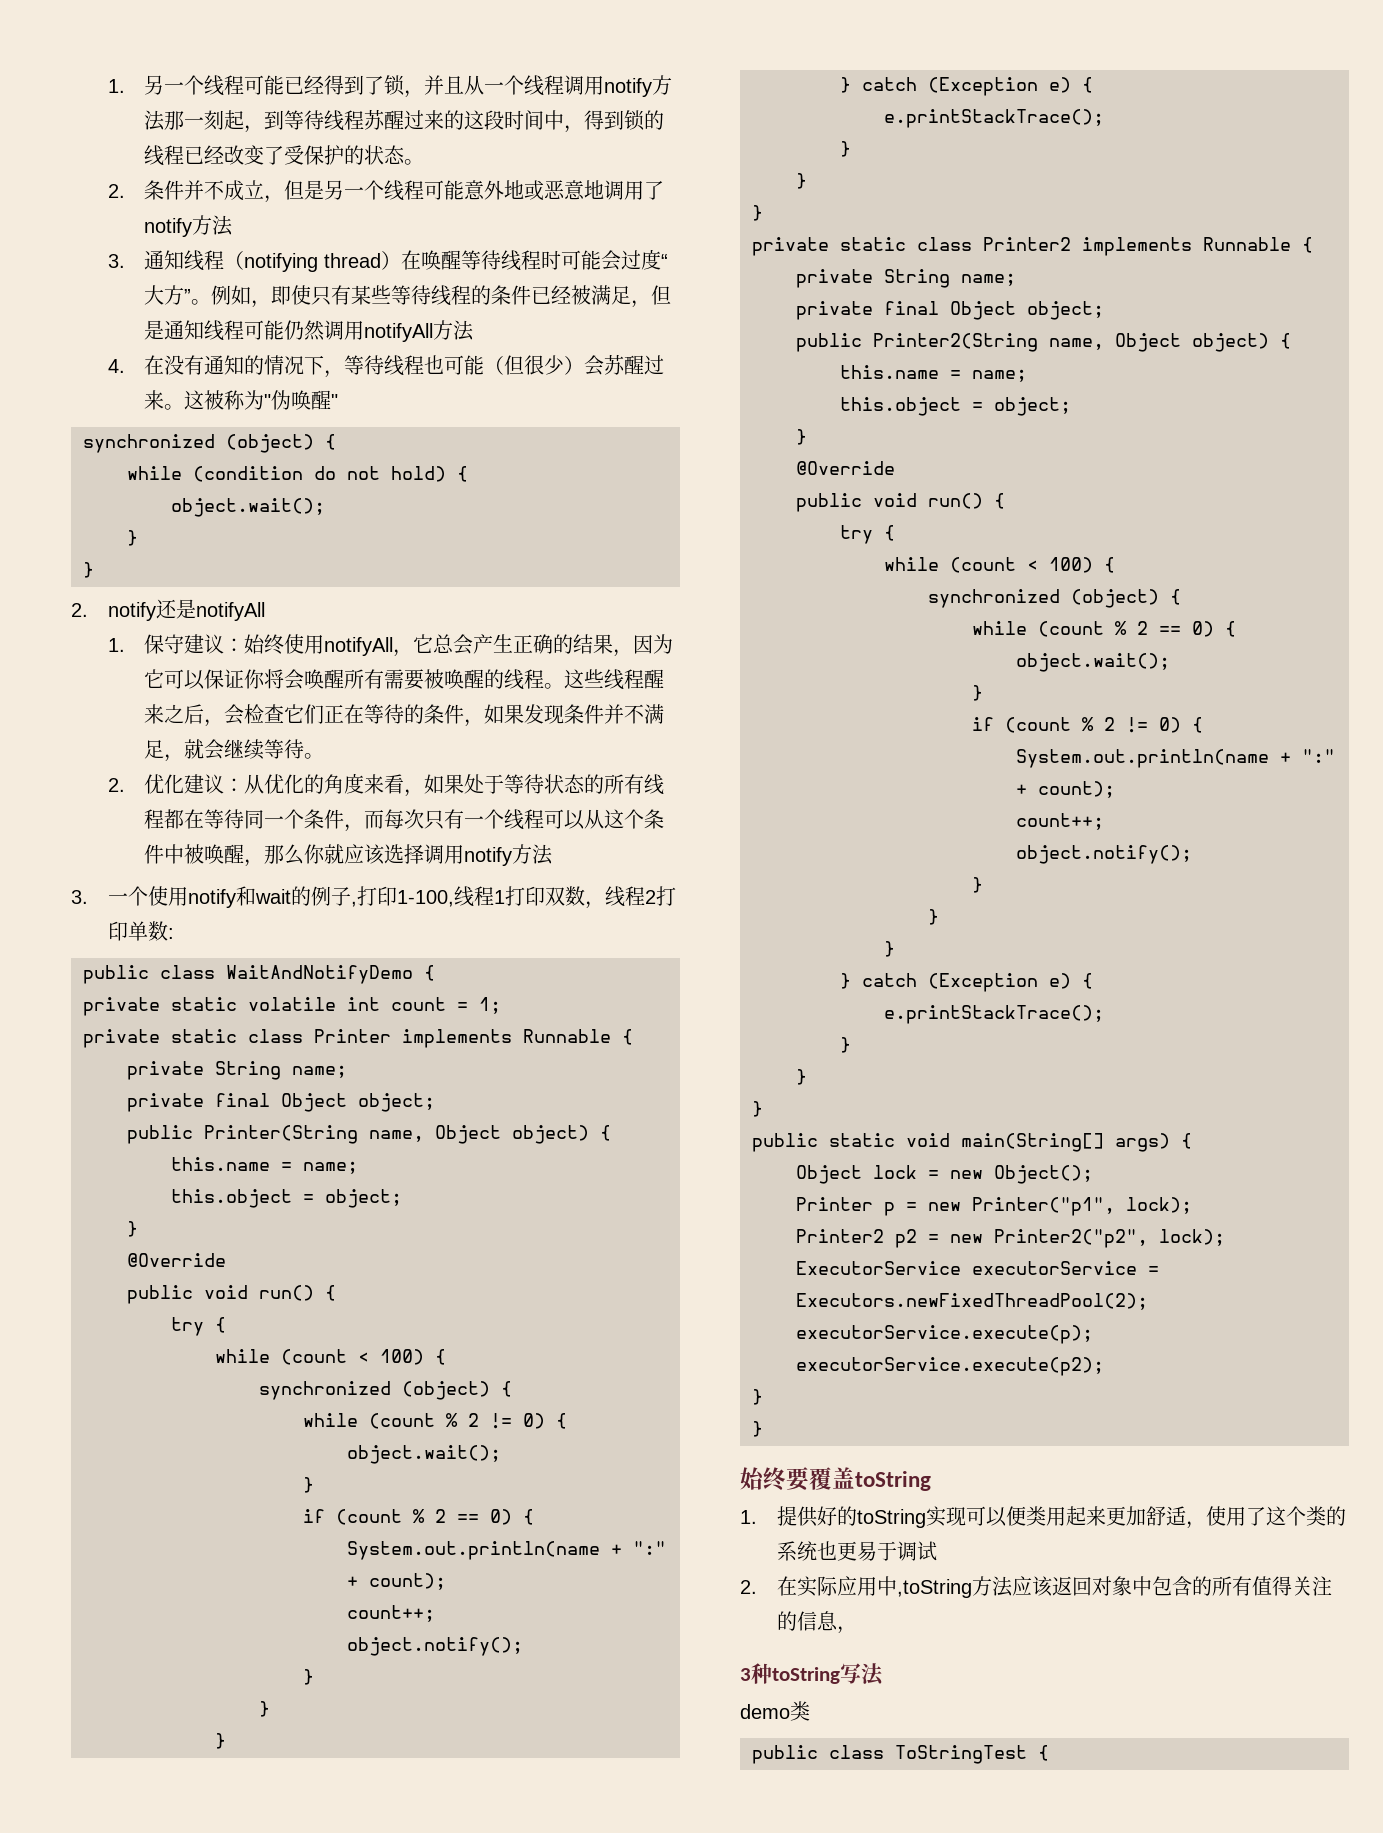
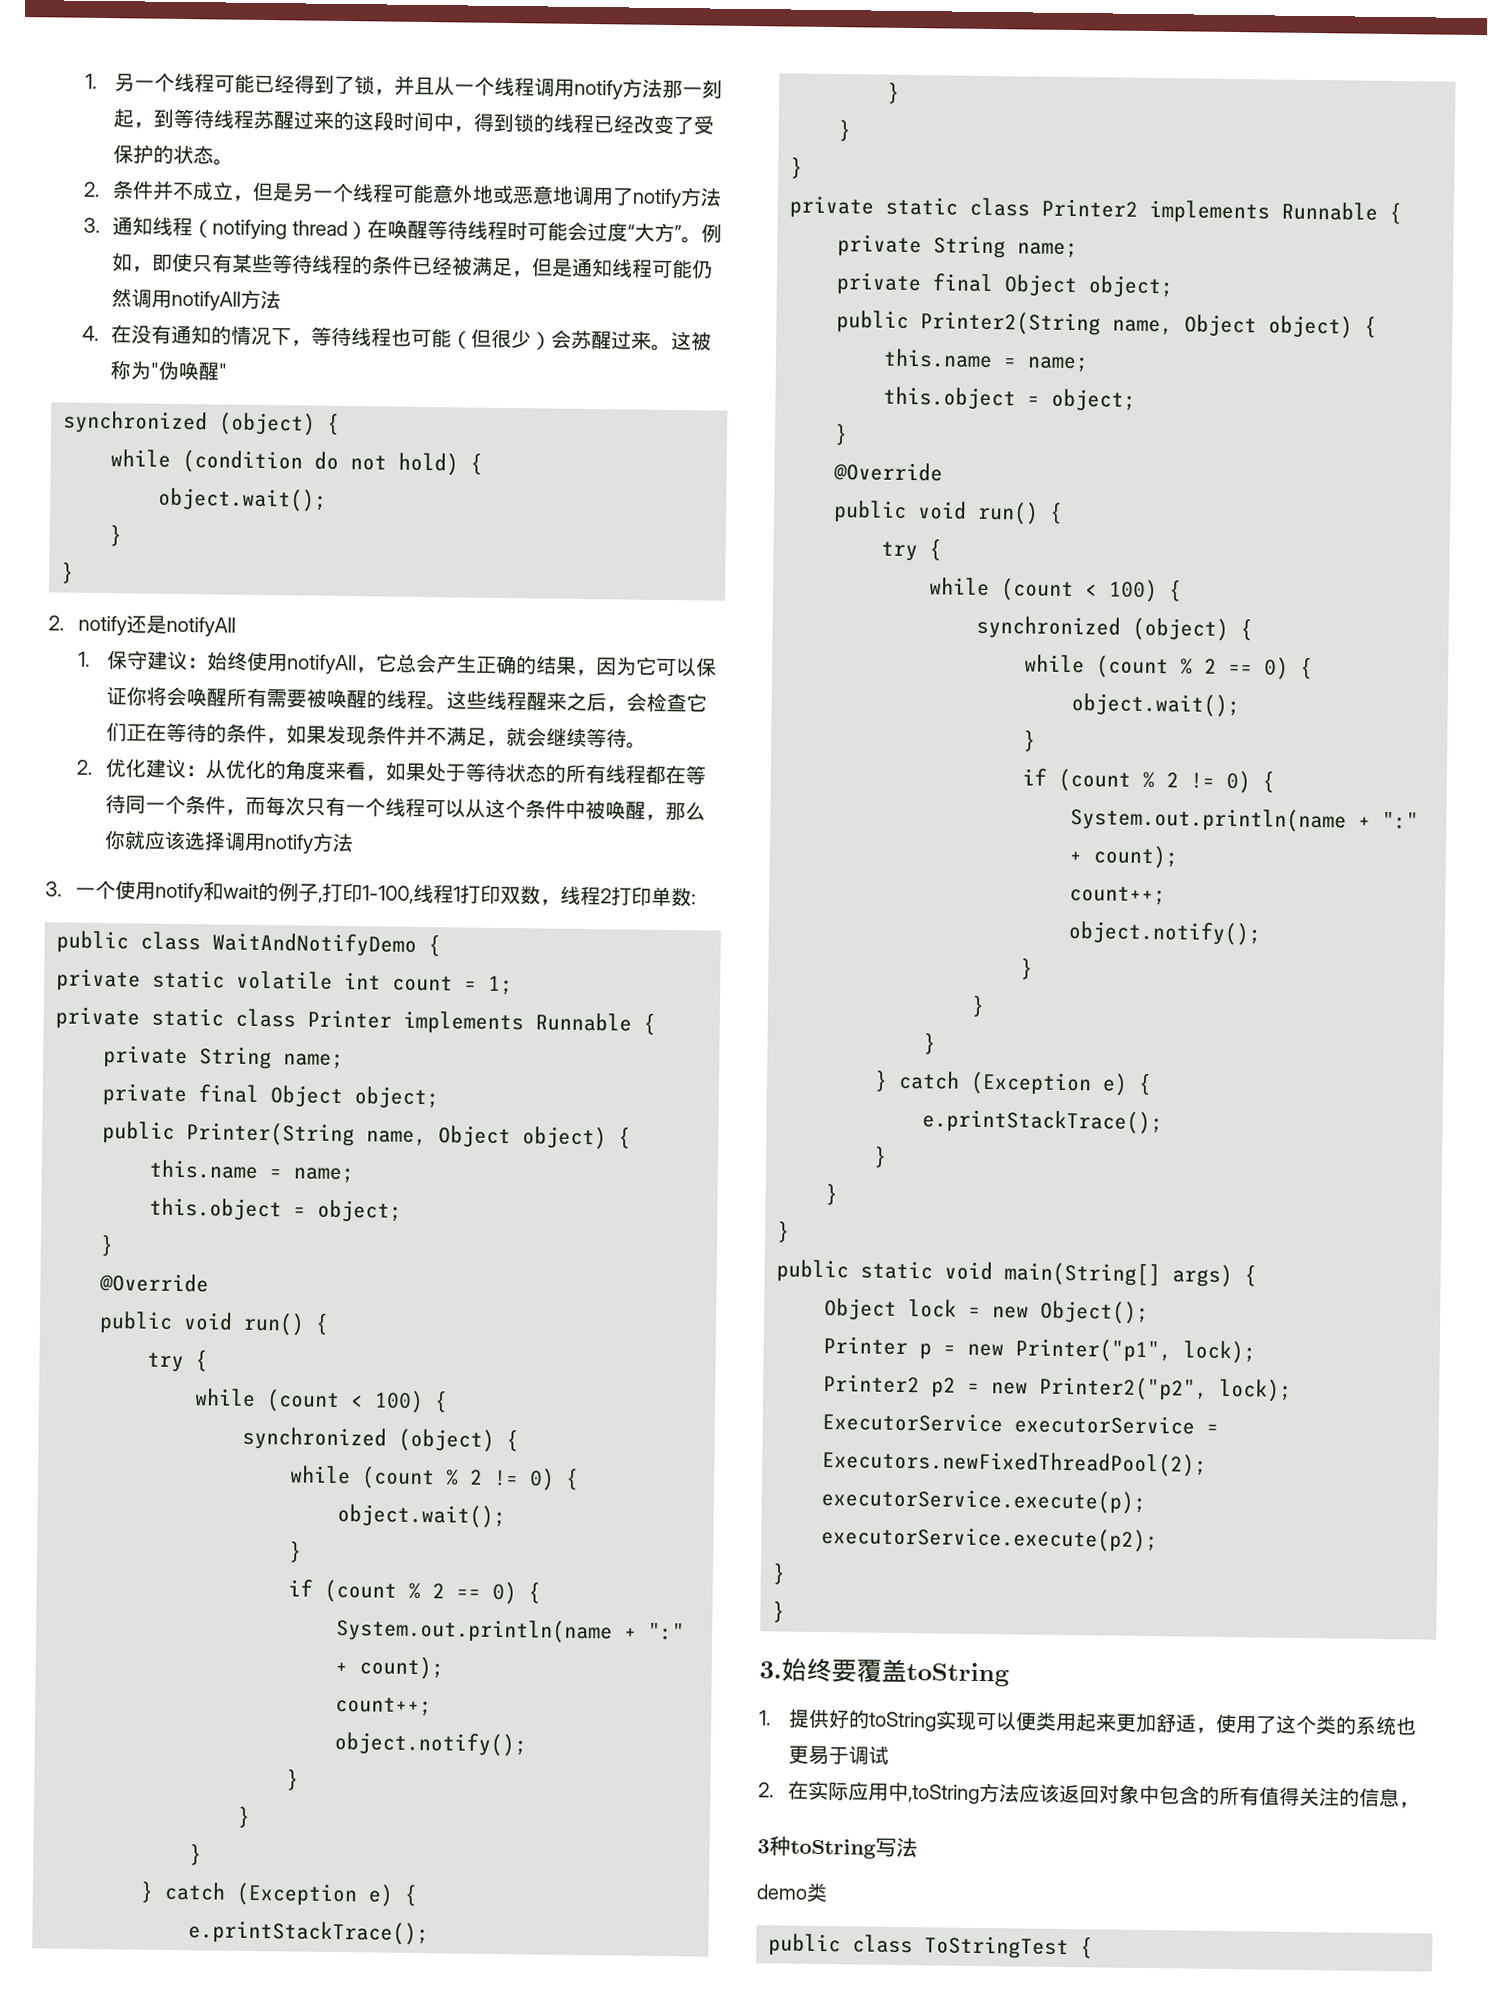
(763, 1429) none -> [759,1661,782,1679] 3.

